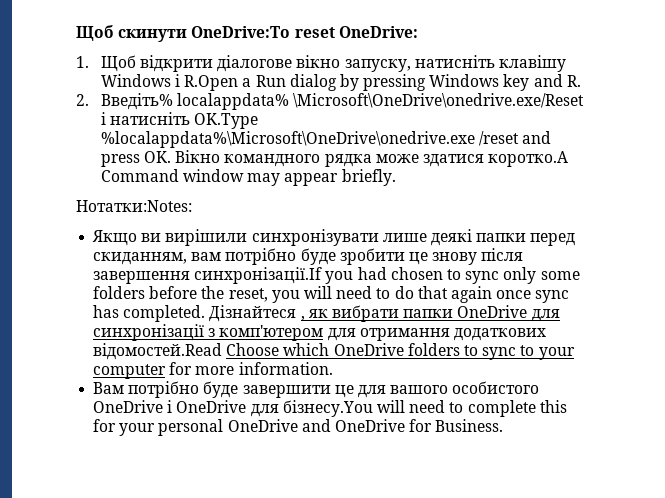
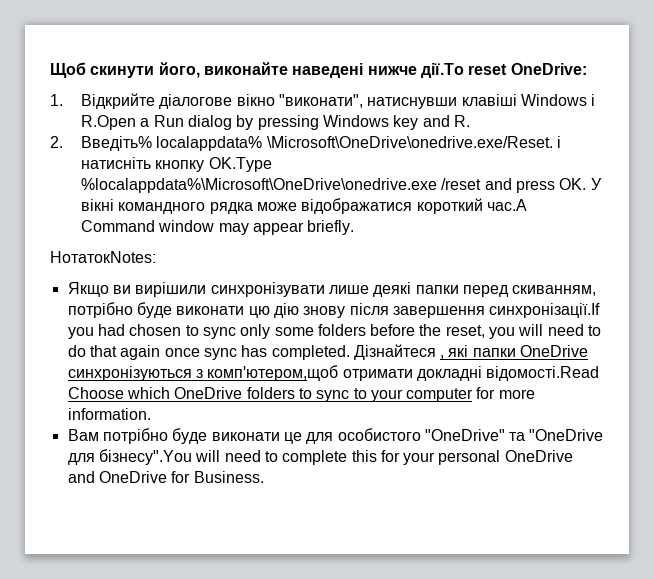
[191,26,418,38] [76,55,566,72] OneDrive:To reset OneDrive: // 1. Щоб відкрити діалогове вікно запуску, натисніть клавішу -> [158,62,587,78] [50,93,517,109] його, виконайте наведені нижче дії.To reset OneDrive: // 1. Відкрийте діалогове вікно "виконати", натиснувши клавіші
[293,93,585,108] \Microsoft\OneDrive\onedrive.exe/Reset -> [266,136,553,148] \Microsoft\OneDrive\onedrive.exe/Reset.
(190, 118) none -> [155,160,205,172] кнопку
[175,150,221,163] Вікно -> [590,178,602,190] [81,199,115,211] У вікні
[422,151,569,167] здатися коротко.A -> [301,198,527,214] відображатися короткий час.A
[76,200,192,212] Нотатки:Notes: -> [50,251,156,263] НотатокNotes:
[93,248,428,265] скиданням, вам потрібно буде зробити це -> [512,285,597,296] [67,302,299,318] скиванням, потрібно буде виконати цю дію
[308,305,560,322] [93,324,546,341] [93,343,223,360] як вибрати папки OneDrive для синхронізації з комп'ютером для отримання додаткових відомостей.Read -> [448,345,589,357] [67,365,600,381] які папки OneDrive синхронізуються з комп'ютером,щоб отримати докладні відомості.Read
[242,385,331,398] завершити -> [211,432,280,441] виконати
[390,381,540,394] [93,400,373,417] вашого особистого OneDrive і OneDrive для бізнесу.You -> [337,428,604,441] [67,449,192,465] особистого "OneDrive" та "OneDrive для бізнесу".You

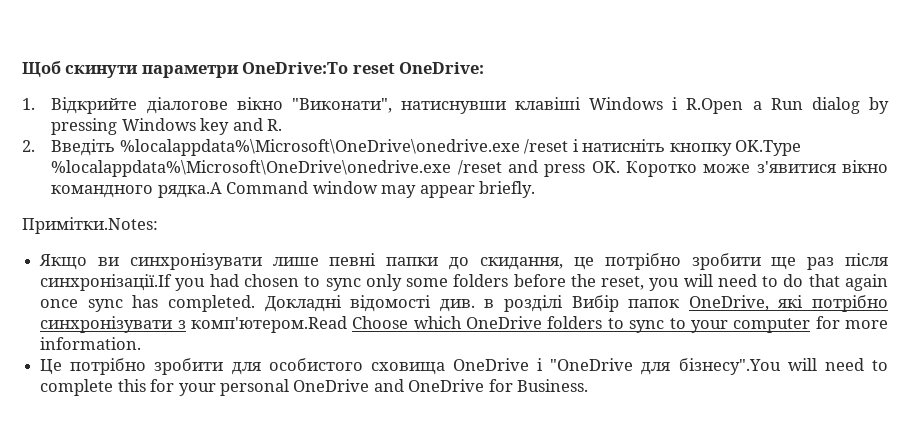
[158,62,464,78] його, виконайте наведені нижче дії.To -> [141,62,349,78] параметри OneDrive:To
[278,94,363,108] "виконати", -> [291,98,392,113] "Виконати",
[81,136,553,151] Введіть% localappdata% \Microsoft\OneDrive\onedrive.exe/Reset. -> [51,139,569,156] Введіть %localappdata%\Microsoft\OneDrive\onedrive.exe /reset
[590,178,602,190] [81,198,527,214] У вікні командного рядка може відображатися короткий час.A -> [626,160,888,177] [51,182,222,198] Коротко може з'явитися вікно командного рядка.A
[50,251,156,263] НотатокNotes: -> [22,217,158,234] Примітки.Notes:
[135,282,207,297] вирішили -> (119, 261) none
[373,282,597,297] [67,302,485,318] деякі папки перед скиванням, потрібно буде виконати цю дію знову після завершення -> [329,253,889,270] певні папки до скидання, це потрібно зробити ще раз після
[353,344,589,360] [67,365,600,381] Дізнайтеся , які папки OneDrive синхронізуються з комп'ютером,щоб отримати докладні відомості.Read -> [264,295,888,312] [40,316,347,333] Докладні відомості див. в розділі Вибір папок OneDrive, які потрібно синхронізувати з комп'ютером.Read
[67,428,526,444] Вам потрібно буде виконати це для особистого "OneDrive" та -> [40,358,544,375] Це потрібно зробити для особистого сховища OneDrive і

